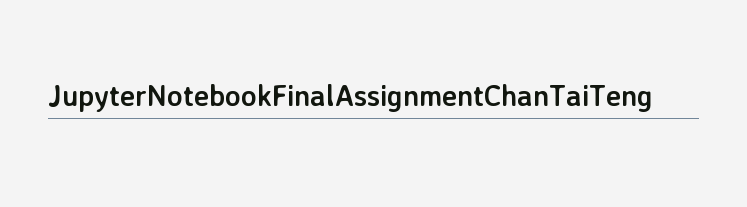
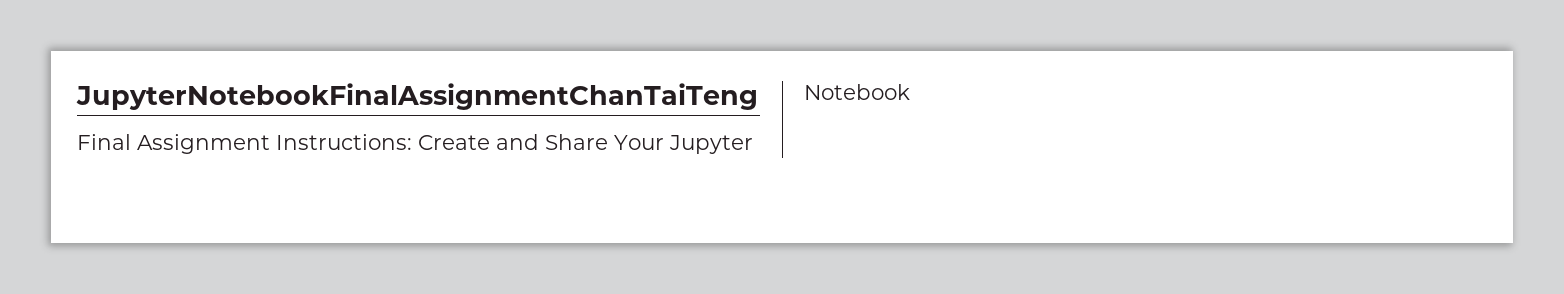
(653, 98) none -> [77,134,753,154] [804,84,910,100] // Final Assignment Instructions: Create and Share Your Jupyter Notebook

